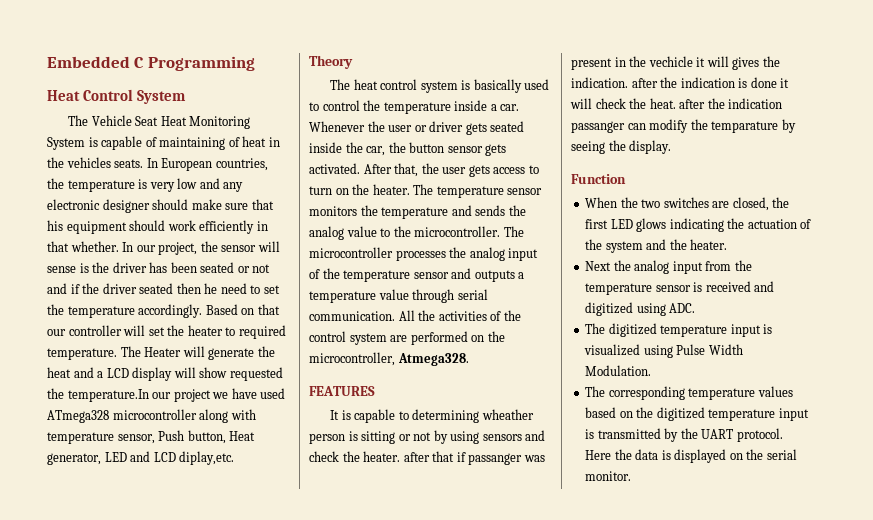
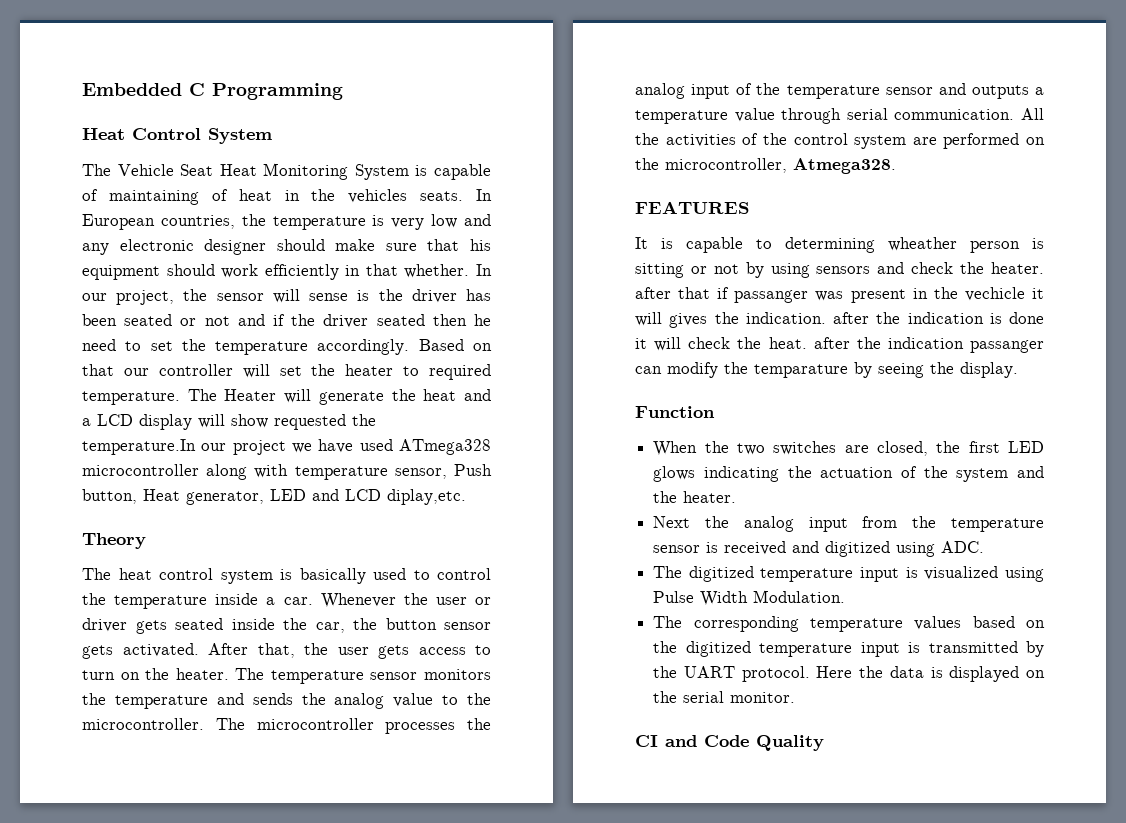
(632, 476) none -> [635,735,824,751] // CI and Code Quality

